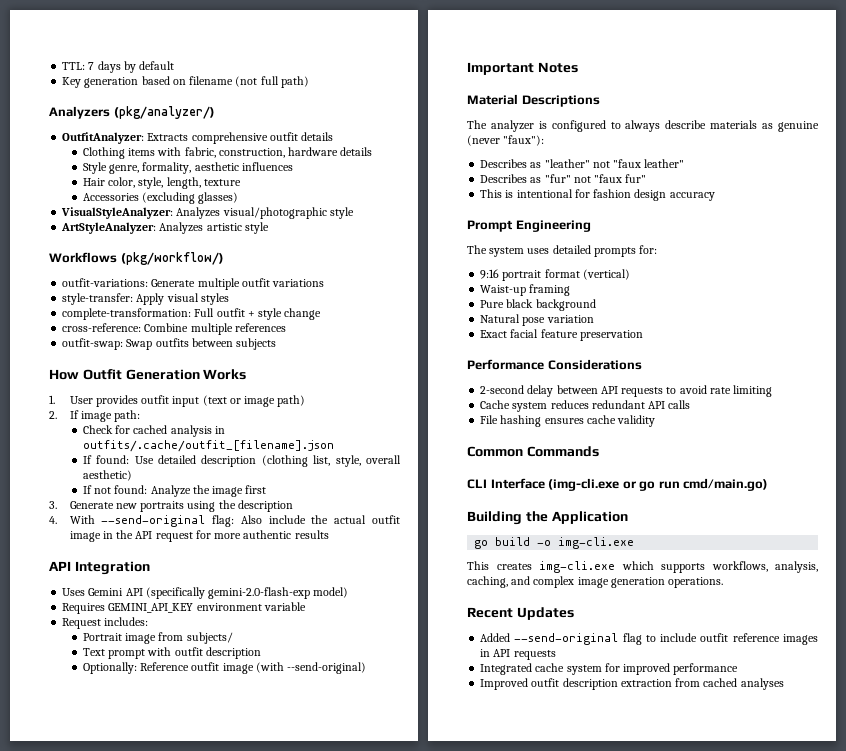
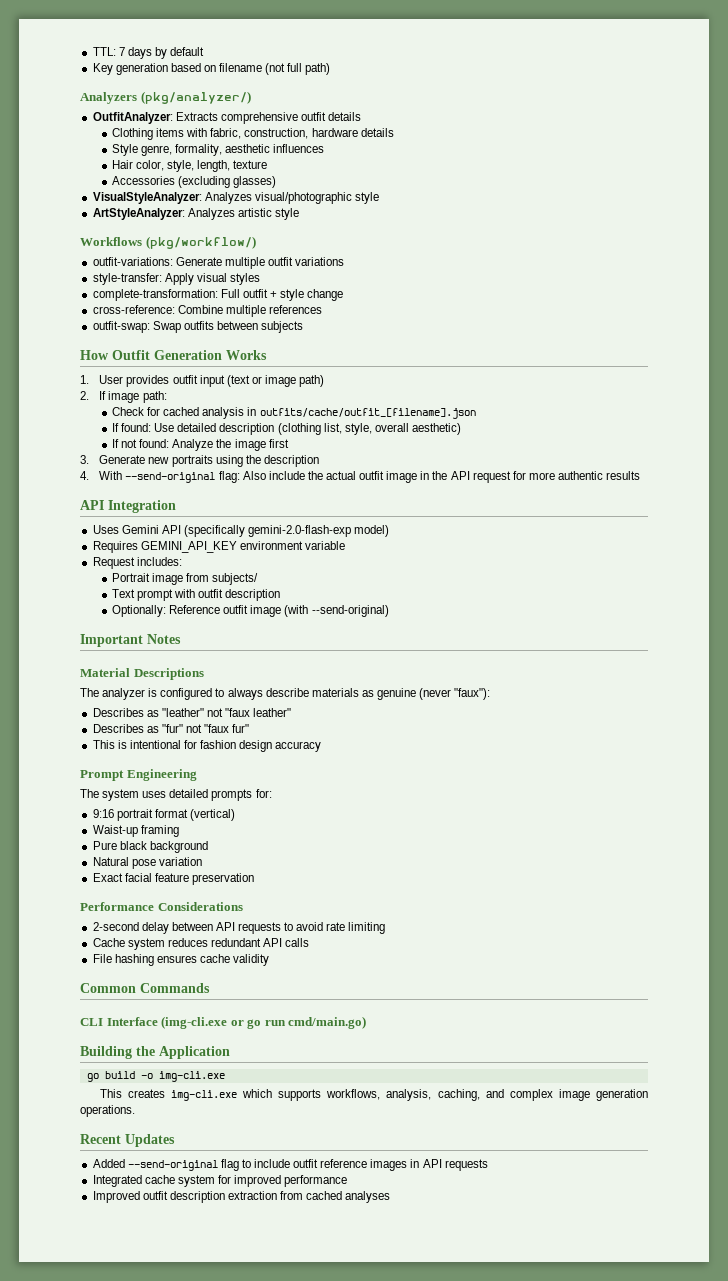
[82,440,334,452] outfits/.cache/outfit_[filename].json -> [259,408,476,419] outfits/cache/outfit_[filename].json

